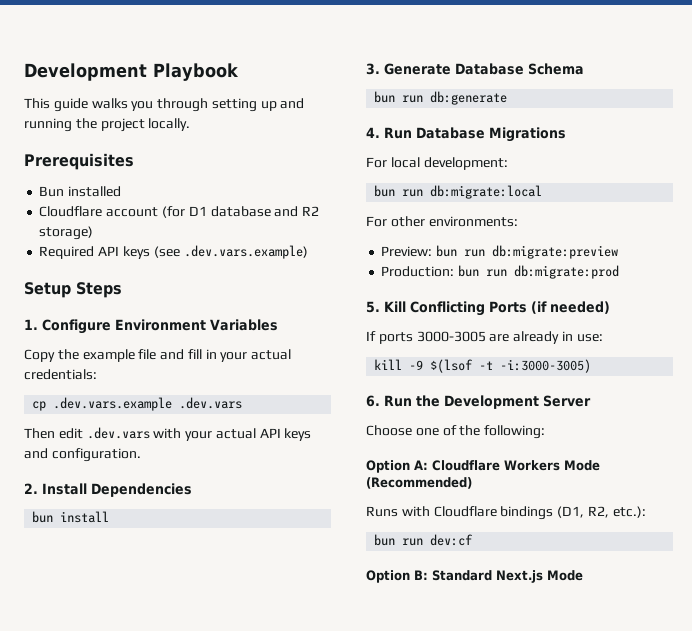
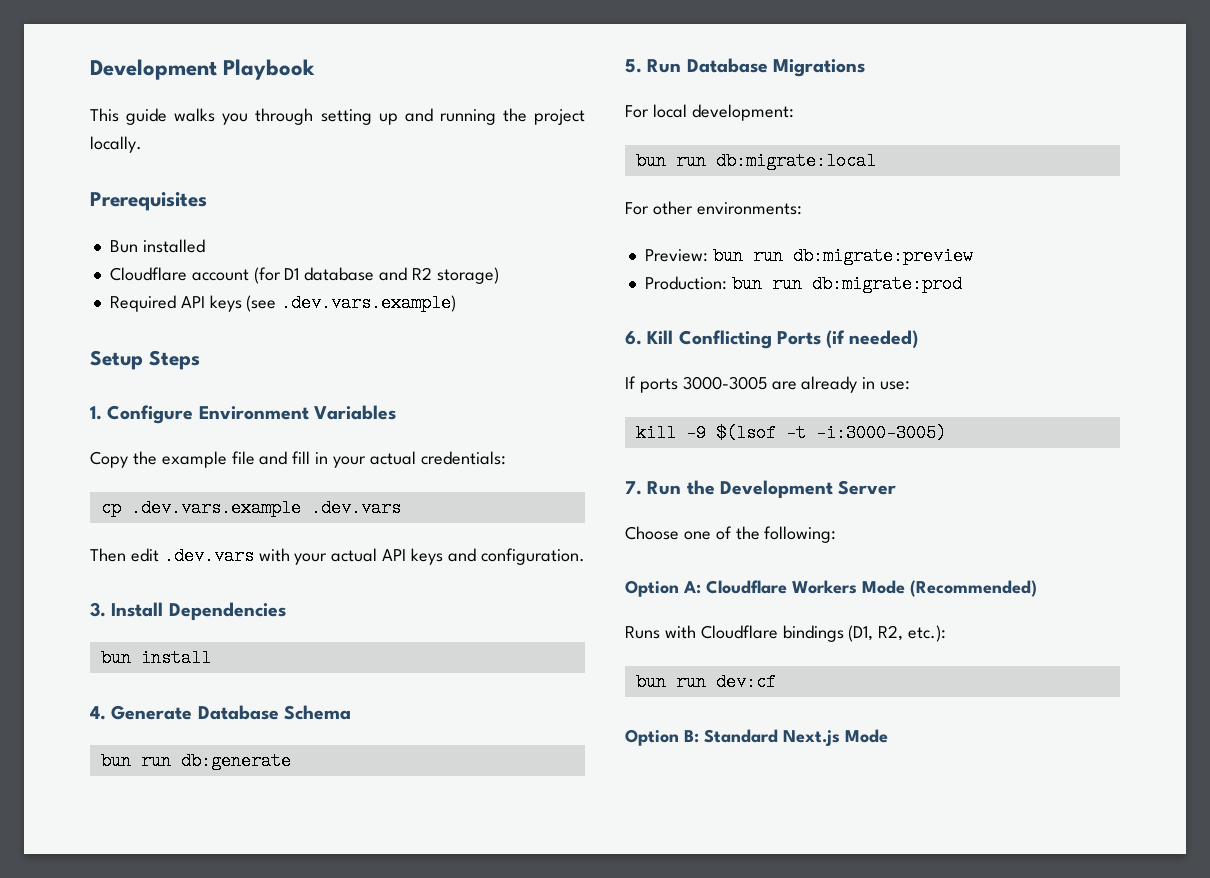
[24,483,38,494] 2. -> [90,602,106,617] 3.
[366,63,380,75] 3. -> [90,706,106,720] 4.
[366,127,380,138] 4. -> [625,59,642,73] 5.
[366,301,380,313] 5. -> [625,331,642,345] 6.
[366,395,380,407] 6. -> [625,481,642,495] 7.

